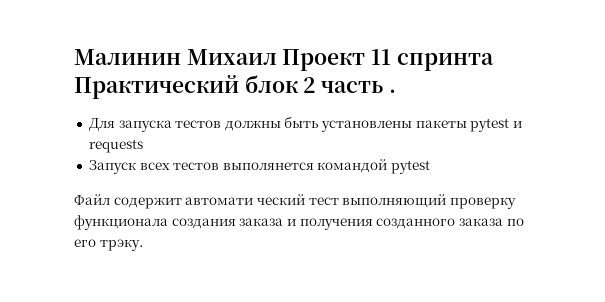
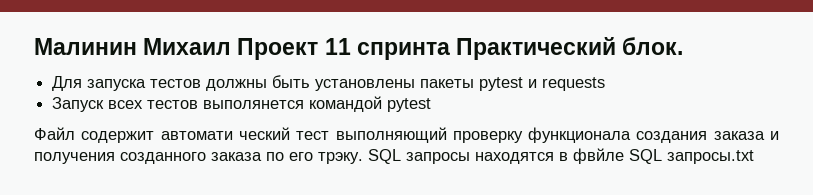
[244,75,396,93] блок 2 часть . -> [622,37,684,55] блок.
(143, 245) none -> [368,148,754,164] SQL запросы находятся в фвйле SQL запросы.txt

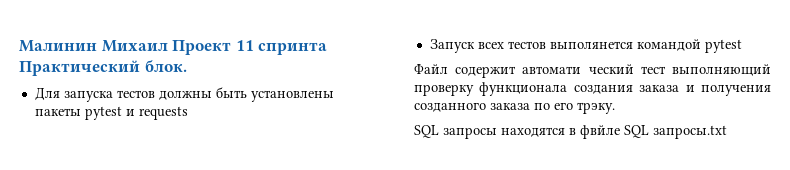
(363, 158) none -> (615, 108) //

